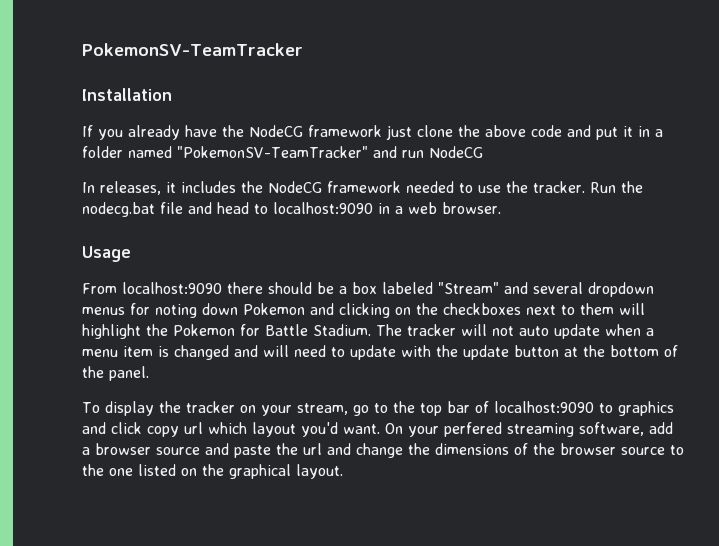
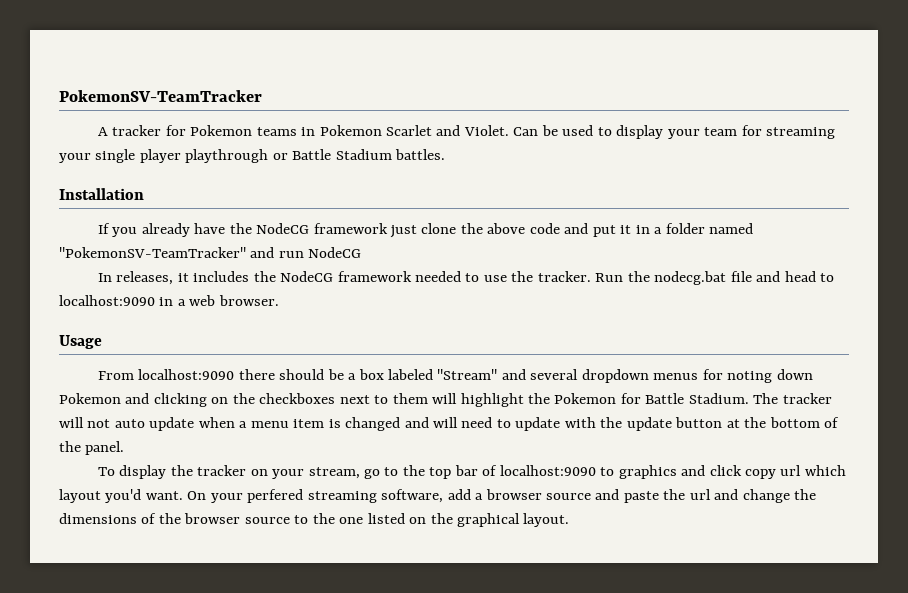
(303, 49) none -> [97,125,835,139] [59,149,446,163] // A tracker for Pokemon teams in Pokemon Scarlet and Violet. Can be used to display your team for streaming your single player playthrough or Battle Stadium battles.

